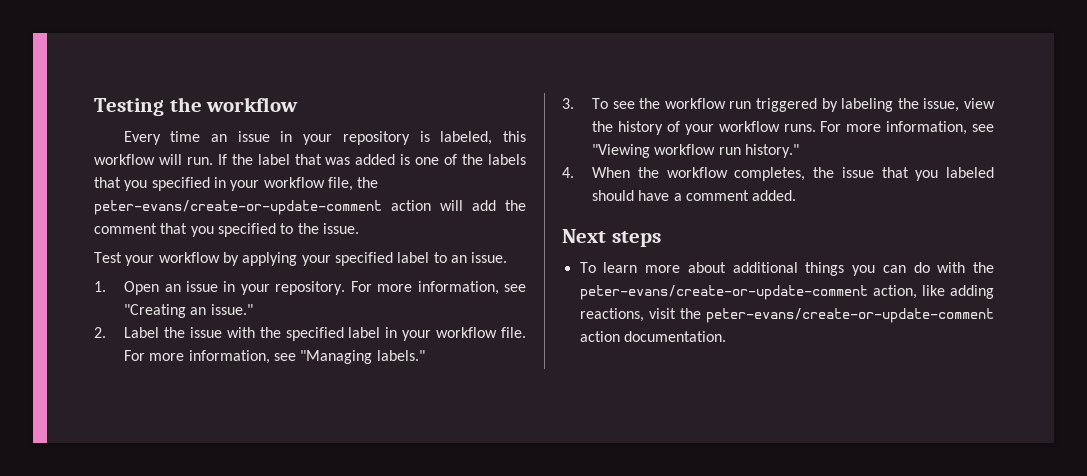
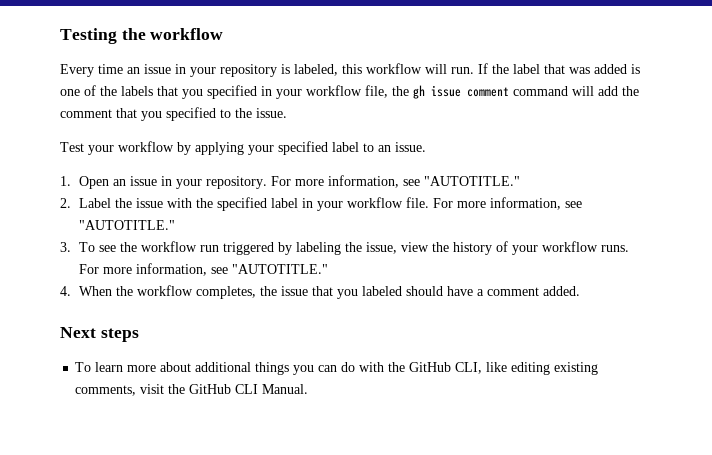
[94,200,431,215] peter-evans/create-or-update-comment action -> [413,85,568,99] gh issue comment command
[124,304,253,318] "Creating an issue." -> [424,176,521,186] "AUTOTITLE."
[300,350,425,364] "Managing labels." -> [79,220,176,230] "AUTOTITLE."
[592,144,800,158] "Viewing workflow run history." -> [232,264,329,274] "AUTOTITLE."
[579,285,994,300] [579,308,994,323] [579,331,726,342] peter-evans/create-or-update-comment action, like adding reactions, visit the peter-evans/create-or-update-comment action documentation. -> [409,362,599,375] [75,384,309,396] GitHub CLI, like editing existing comments, visit the GitHub CLI Manual.

